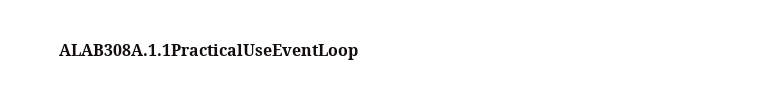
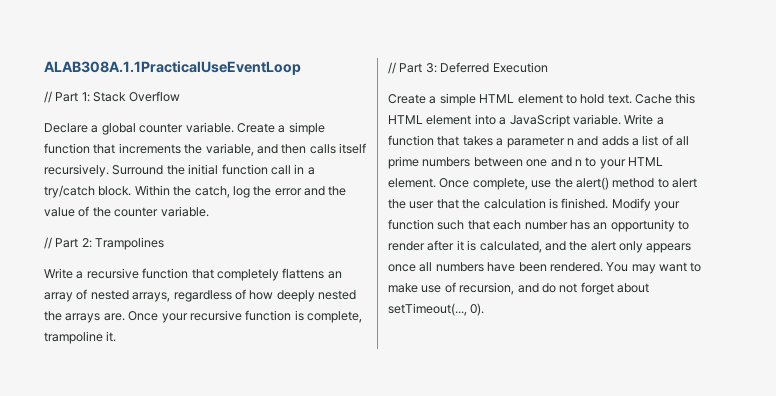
(358, 52) none -> [44,91,180,103] [44,122,325,135] [44,143,366,156] [44,164,315,177] [44,185,347,198] [44,206,209,217] [44,237,165,250] [44,268,342,281] [44,289,356,302] [44,310,362,323] [44,331,117,344] [388,62,548,74] [388,93,696,106] [388,114,664,127] [388,135,690,148] [388,156,663,169] [388,177,697,190] [388,198,680,211] [388,219,689,232] [388,240,692,253] [388,262,702,274] [388,282,649,295] [388,303,485,316] // // Part 1: Stack Overflow // Declare a global counter variable. Create a simple function that increments the variable, and then calls itself recursively. Surround the initial function call in a try/catch block. Within the catch, log the error and the value of the counter variable. // // Part 2: Trampolines // Write a recursive function that completely flattens an array of nested arrays, regardless of how deeply nested the arrays are. Once your recursive function is complete, trampoline it. // // Part 3: Deferred Execution // Create a simple HTML element to hold text. Cache this HTML element into a JavaScript variable. Write a function that takes a parameter n and adds a list of all prime numbers between one and n to your HTML element. Once complete, use the alert() method to alert the user that the calculation is finished. Modify your function such that each number has an opportunity to render after it is calculated, and the alert only appears once all numbers have been rendered. You may want to make use of recursion, and do not forget about setTimeout(..., 0).

